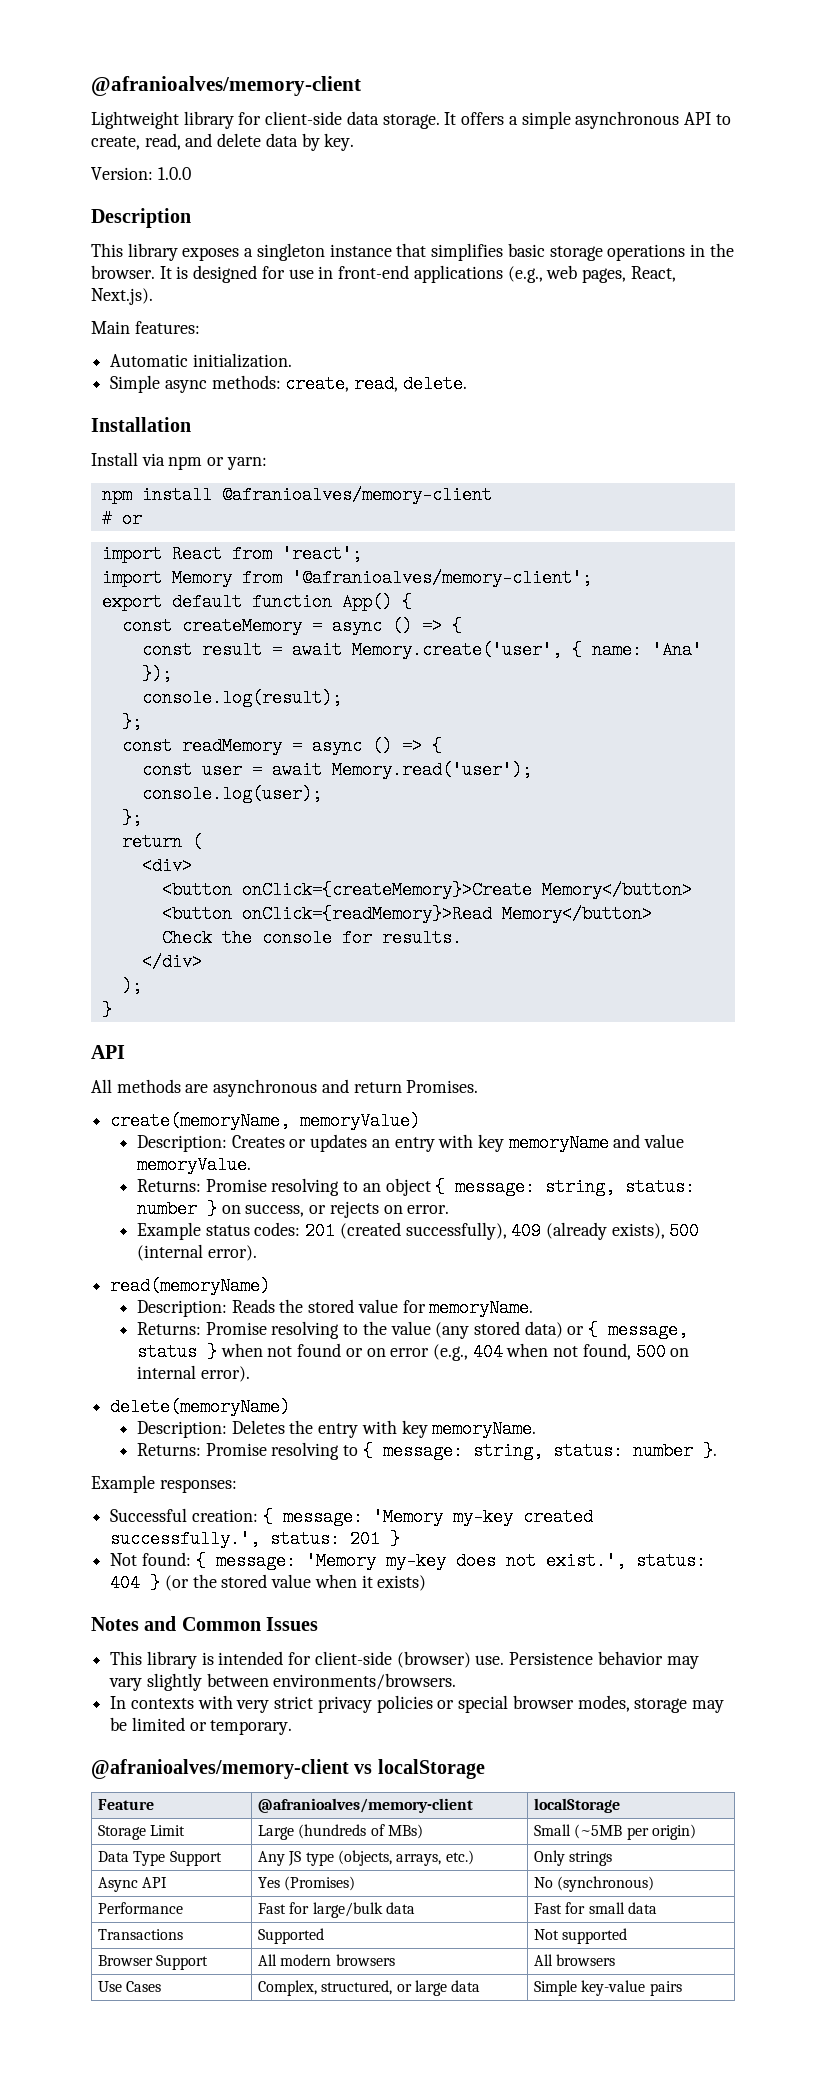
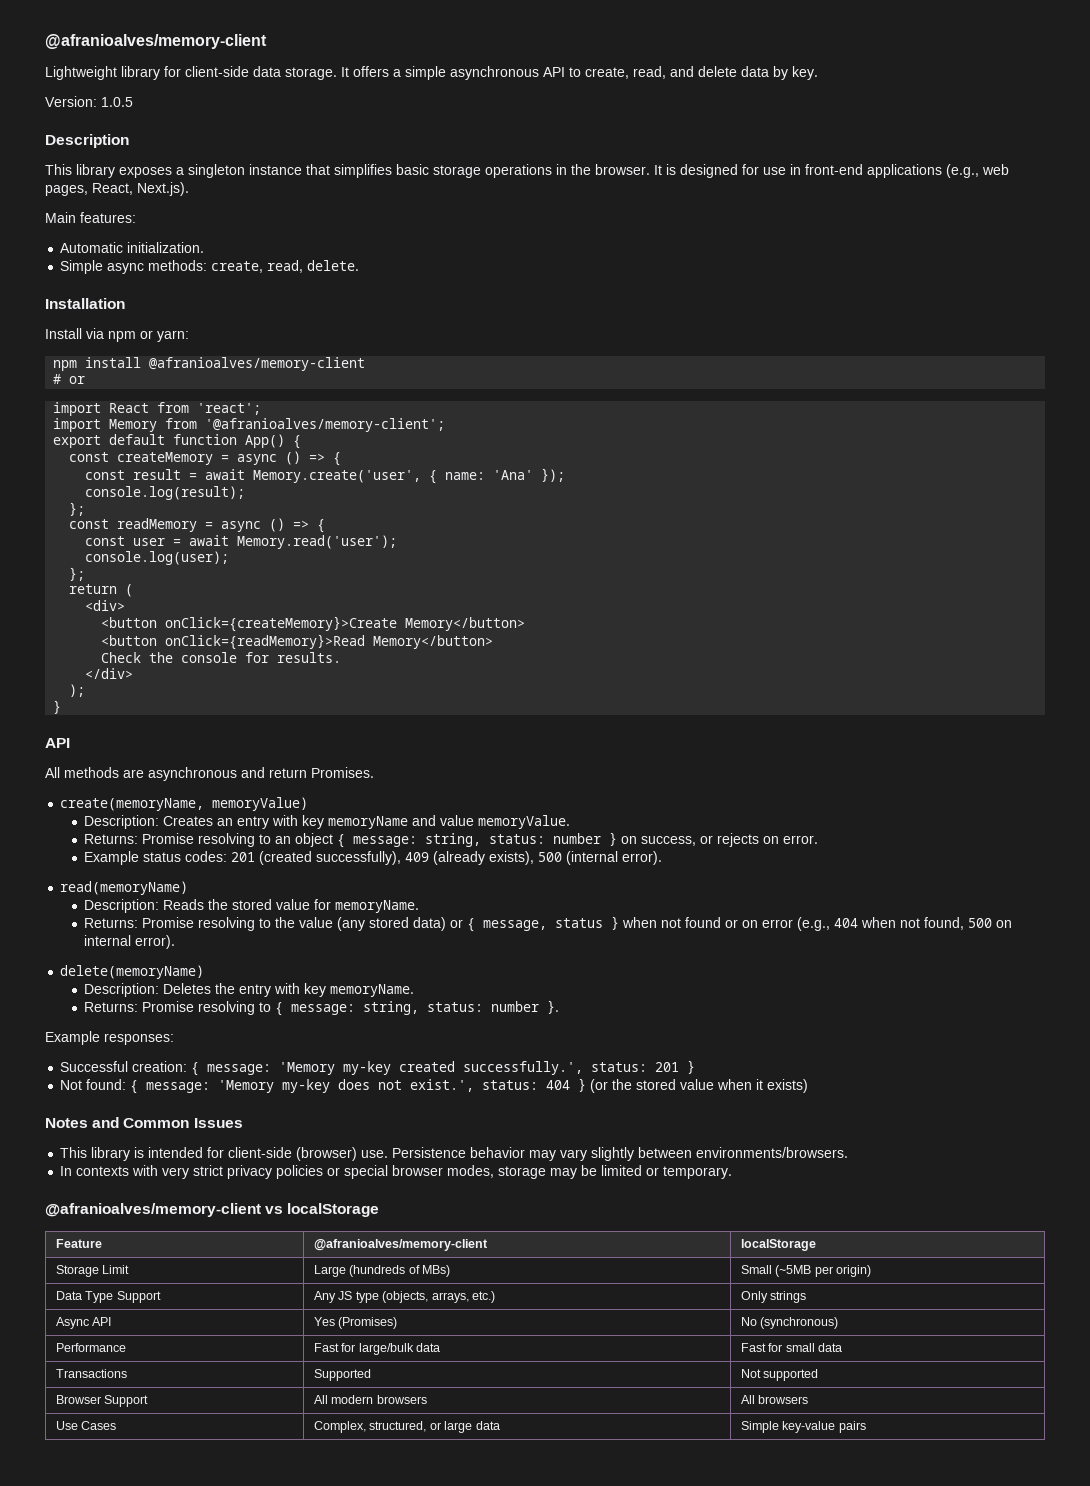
[157,167,191,180] 1.0.0 -> [101,97,133,107] 1.0.5
[289,1134,368,1152] or updates -> (214, 821) none

